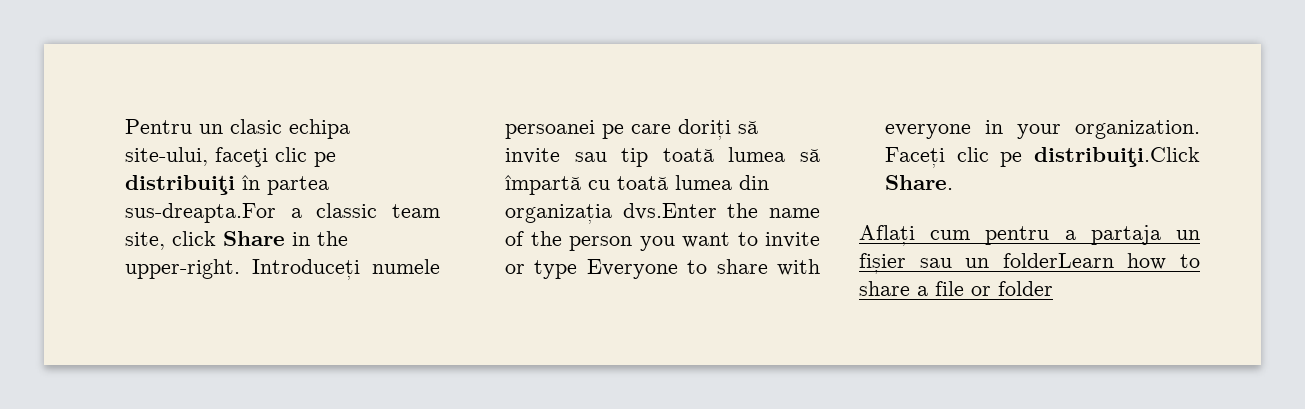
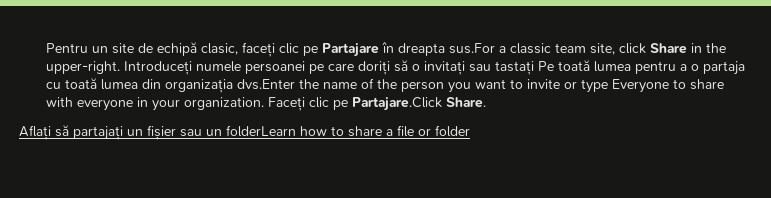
[230,119,351,139] [125,147,337,167] [125,175,330,195] [125,203,277,223] clasic echipa site-ului, faceţi clic pe distribuiţi în partea sus-dreapta.For -> [112,42,496,57] site de echipă clasic, faceți clic pe Partajare în dreapta sus.For
[505,147,820,167] [505,175,582,195] invite sau tip toată lumea să împartă -> [412,60,746,75] o invitați sau tastați Pe toată lumea pentru a o partaja
[1034,147,1200,167] distribuiţi.Click -> [352,97,443,111] Partajare.Click
[930,225,1161,245] cum pentru a partaja -> [55,125,123,140] să partajați

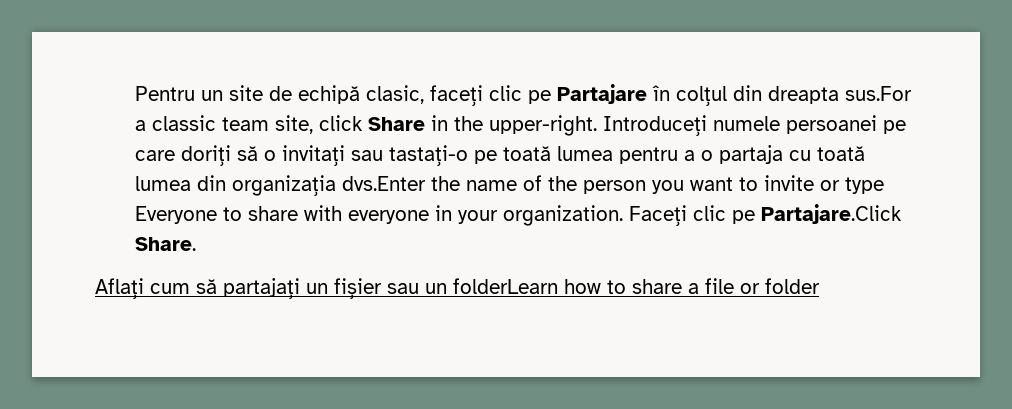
(395, 47) none -> [676,85,763,106] colțul din
[495,61,555,75] tastați Pe -> [389,145,498,166] tastați-o pe
(51, 132) none -> [150,283,190,294] cum

